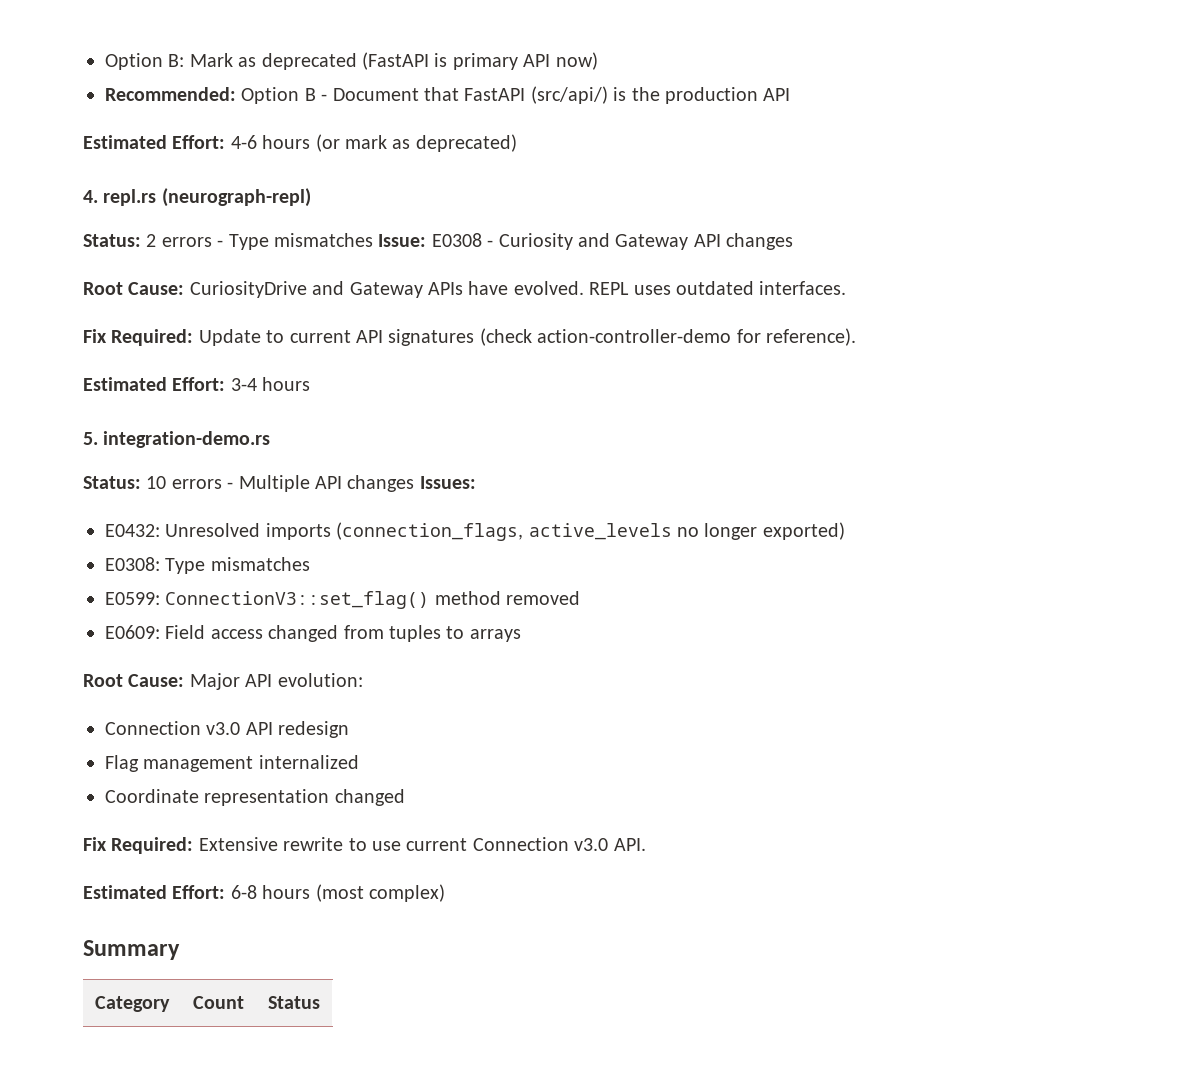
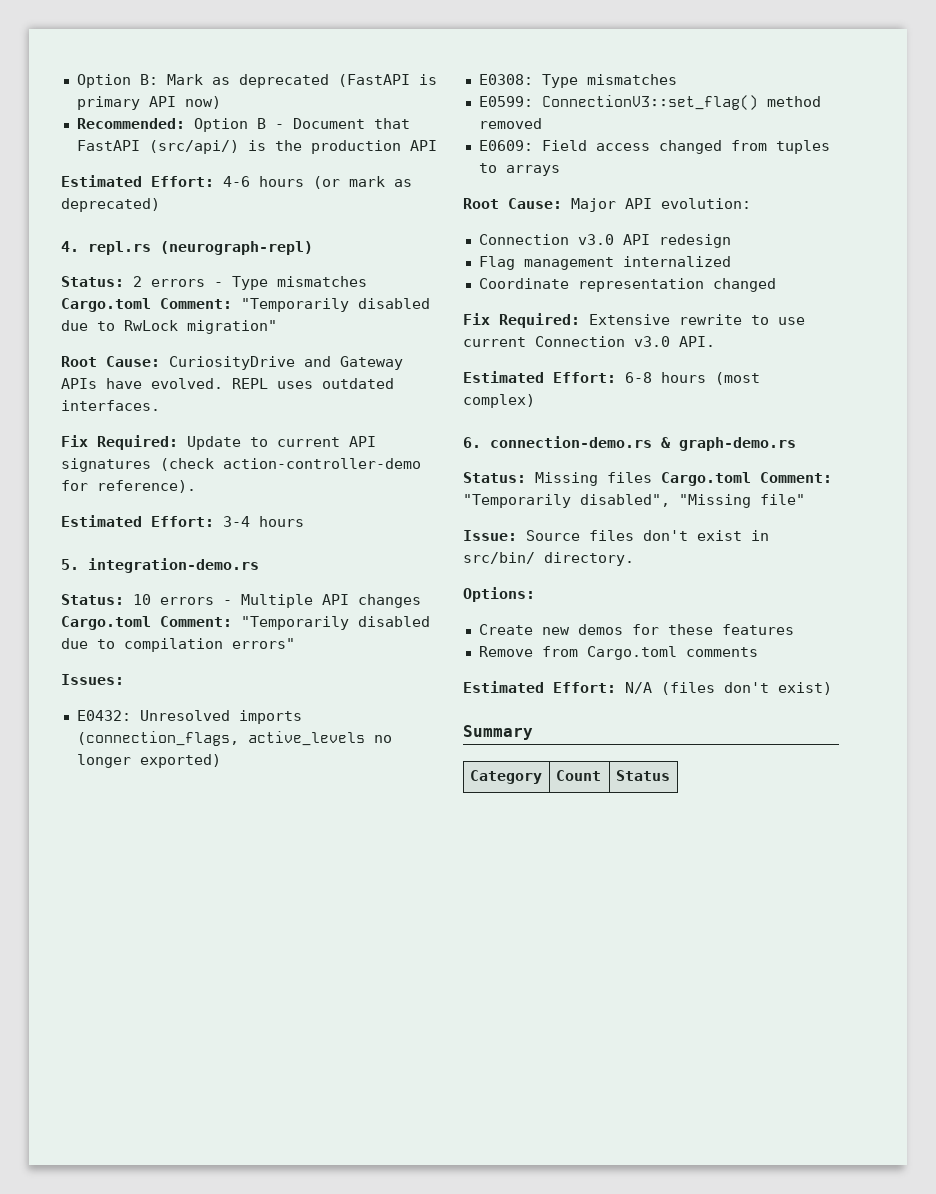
[378,233,794,250] Issue: E0308 - Curiosity and Gateway API changes -> [61,298,430,312] [61,320,277,334] Cargo.toml Comment: "Temporarily disabled due to RwLock migration"
(415, 483) none -> [61,616,430,630] [61,638,295,652] Cargo.toml Comment: "Temporarily disabled due to compilation errors" //
(445, 893) none -> [463,436,796,451] [463,472,832,486] [463,494,805,508] [463,530,769,541] [463,552,634,566] [463,587,535,602] [478,624,794,635] [478,646,758,660] [463,681,832,695] // 6. connection-demo.rs & graph-demo.rs // Status: Missing files Cargo.toml Comment: "Temporarily disabled", "Missing file" // Issue: Source files don't exist in src/bin/ directory. // Options: // Create new demos for these features // Remove from Cargo.toml comments // Estimated Effort: N/A (files don't exist)

